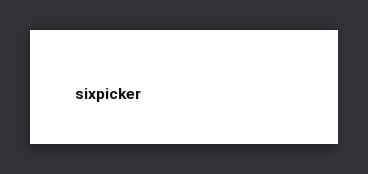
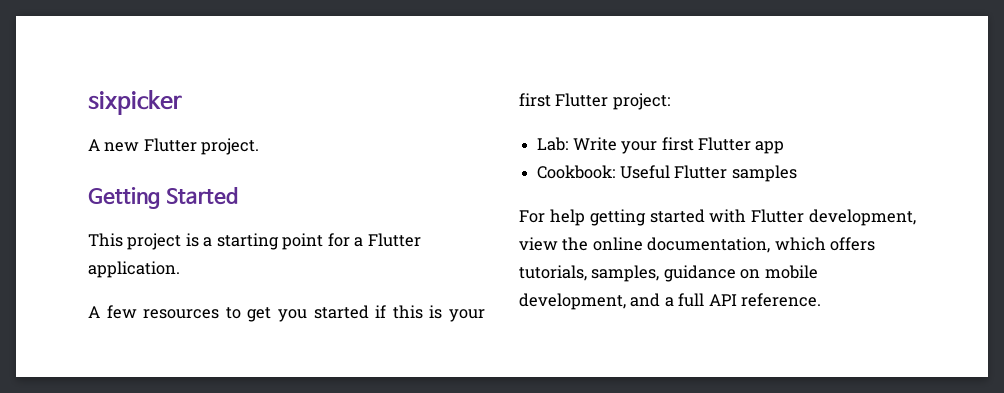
(141, 95) none -> [88,138,260,155] [88,187,238,209] [88,233,421,250] [88,261,180,278] [88,305,486,322] [519,93,670,110] [537,137,785,154] [537,165,797,182] [519,209,916,226] [519,237,876,253] [519,265,818,282] [519,293,822,310] // A new Flutter project. // Getting Started // This project is a starting point for a Flutter application. // A few resources to get you started if this is your first Flutter project: // Lab: Write your first Flutter app // Cookbook: Useful Flutter samples // For help getting started with Flutter development, view the online documentation, which offers tutorials, samples, guidance on mobile development, and a full API reference.

